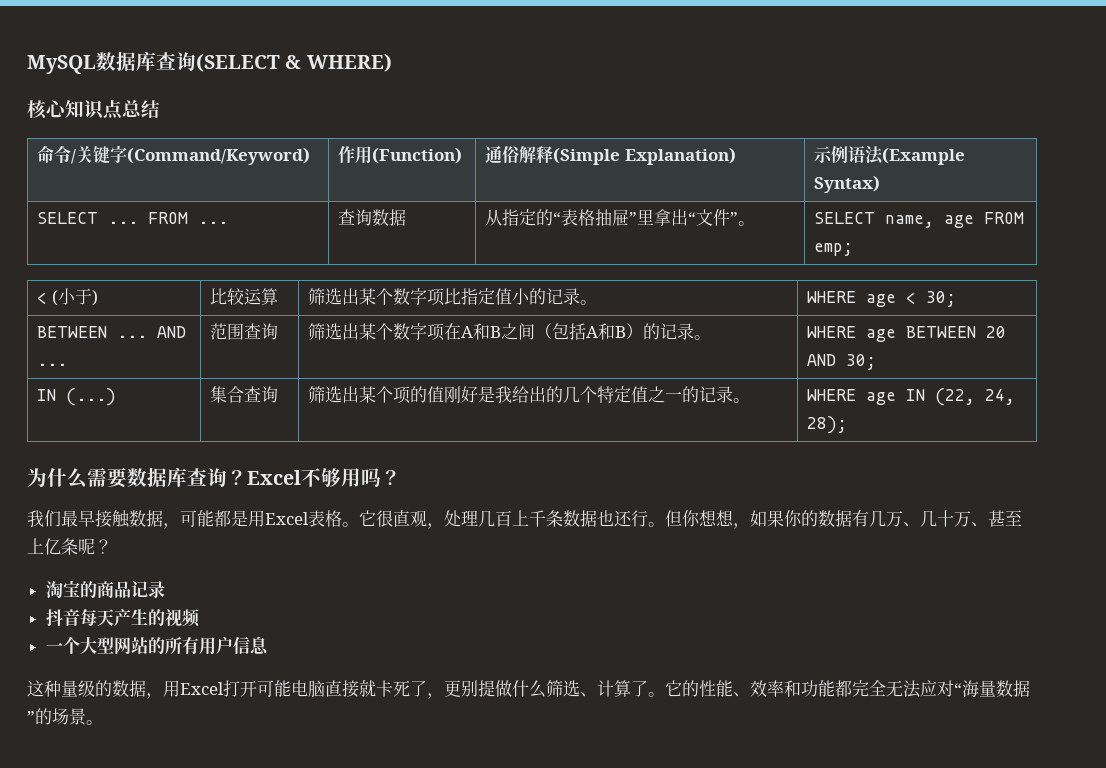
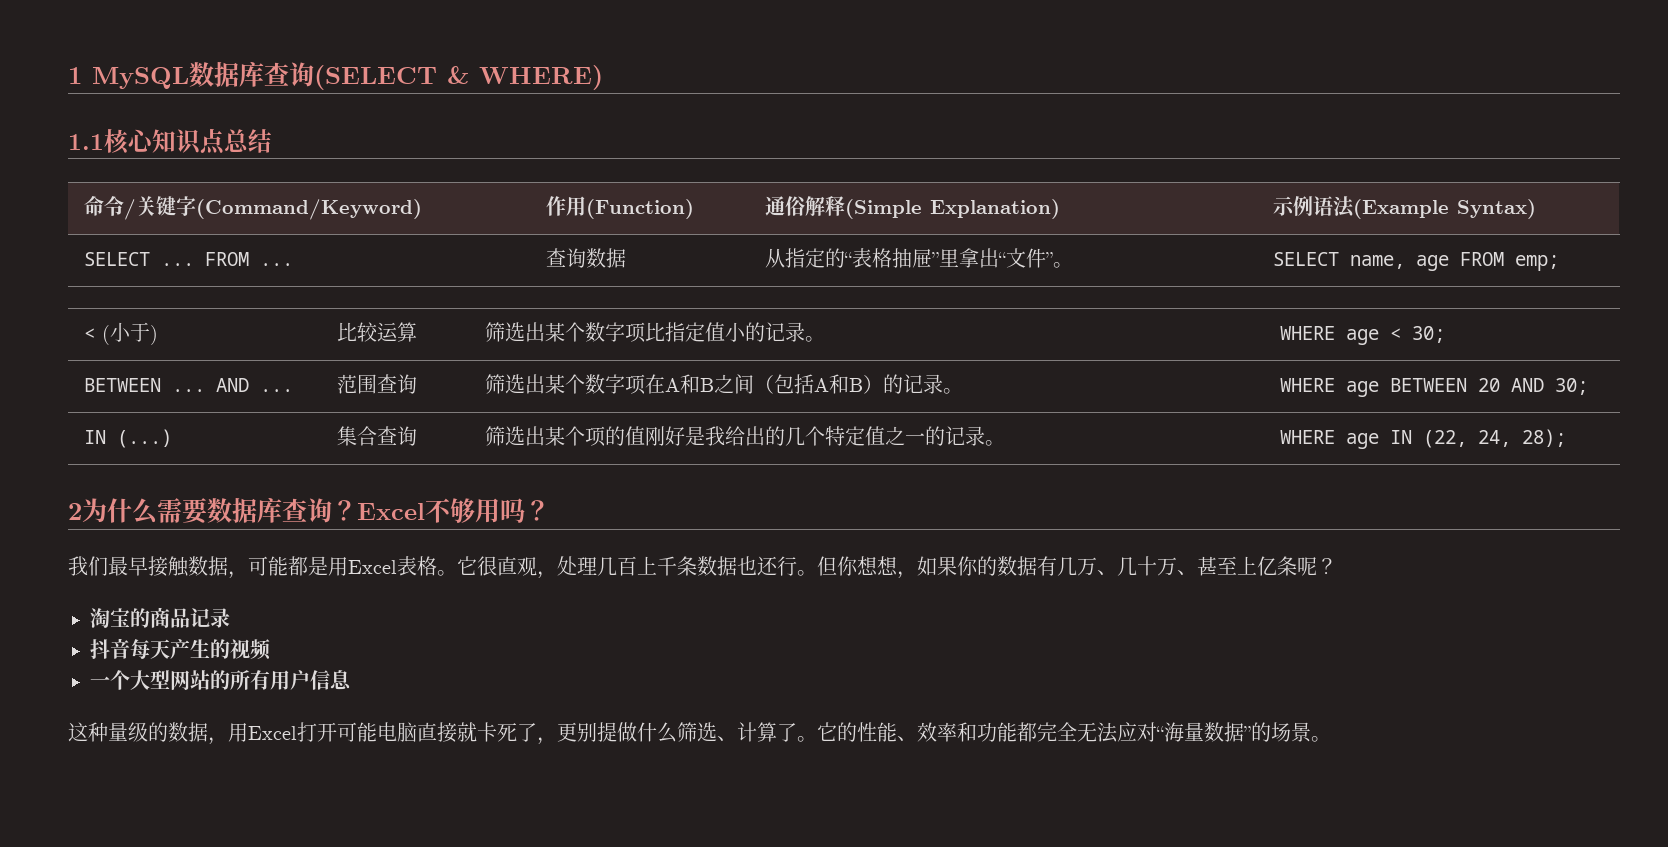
(27, 64) none -> [68,67,82,84] 1
(392, 62) none -> [68,134,104,150] 1.1
(848, 425) none -> [68,503,82,520] 2

